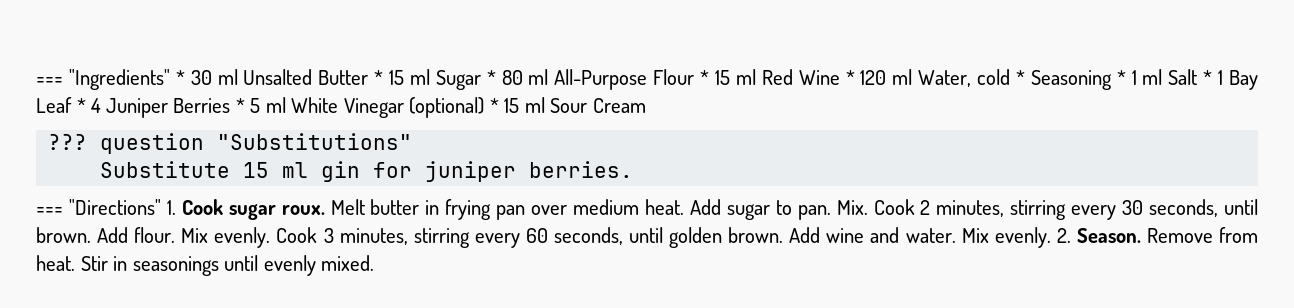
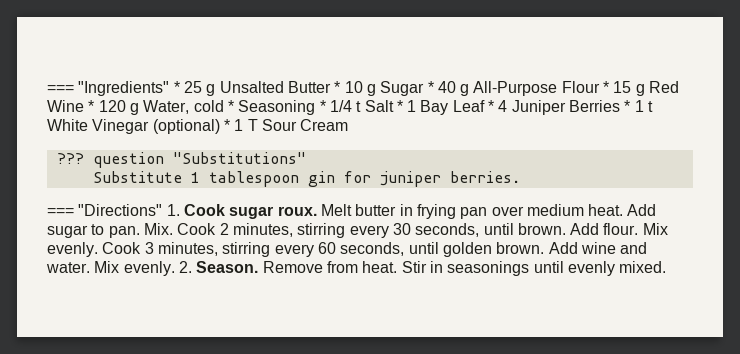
[190,69,238,85] 30 ml -> [183,81,216,96] 25 g
[389,69,549,90] 15 ml Sugar * 80 ml -> [344,81,470,96] 10 g Sugar * 40 g
[735,69,756,85] ml -> [635,84,645,96] g
[892,69,913,85] ml -> [129,103,139,115] g
[1131,69,1163,85] 1 ml -> [329,100,362,112] 1/4 t
[250,97,286,113] 5 ml -> [634,100,654,112] 1 t
[504,97,545,113] 15 ml -> [234,119,258,131] 1 T
[243,162,309,178] 15 ml -> [190,171,299,187] 1 tablespoon

